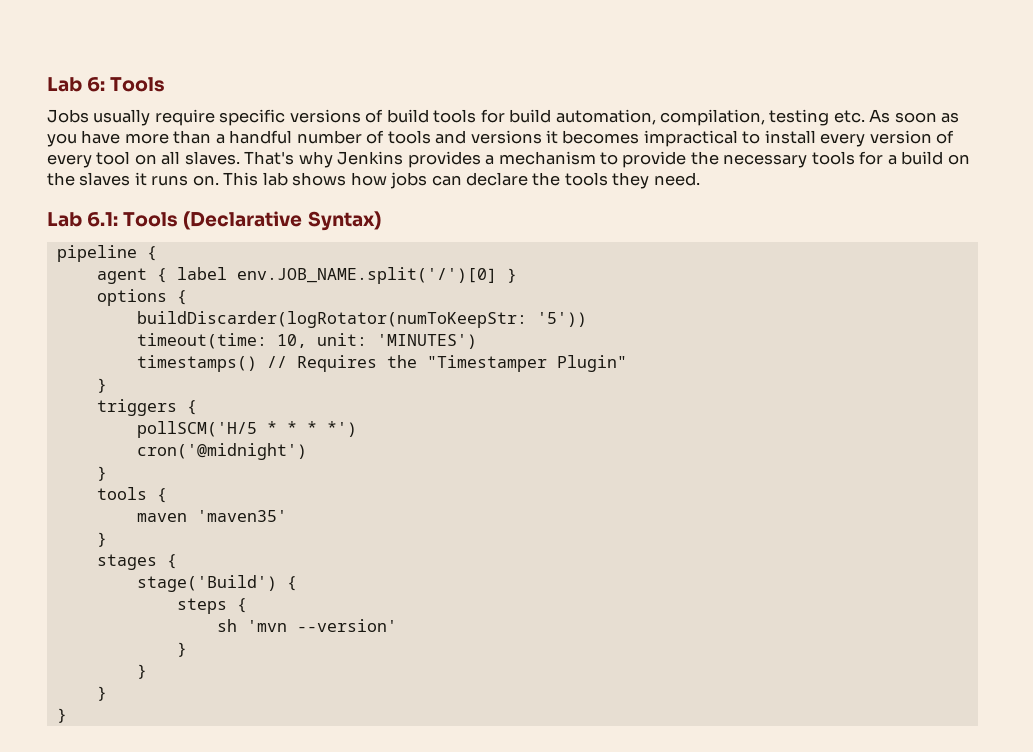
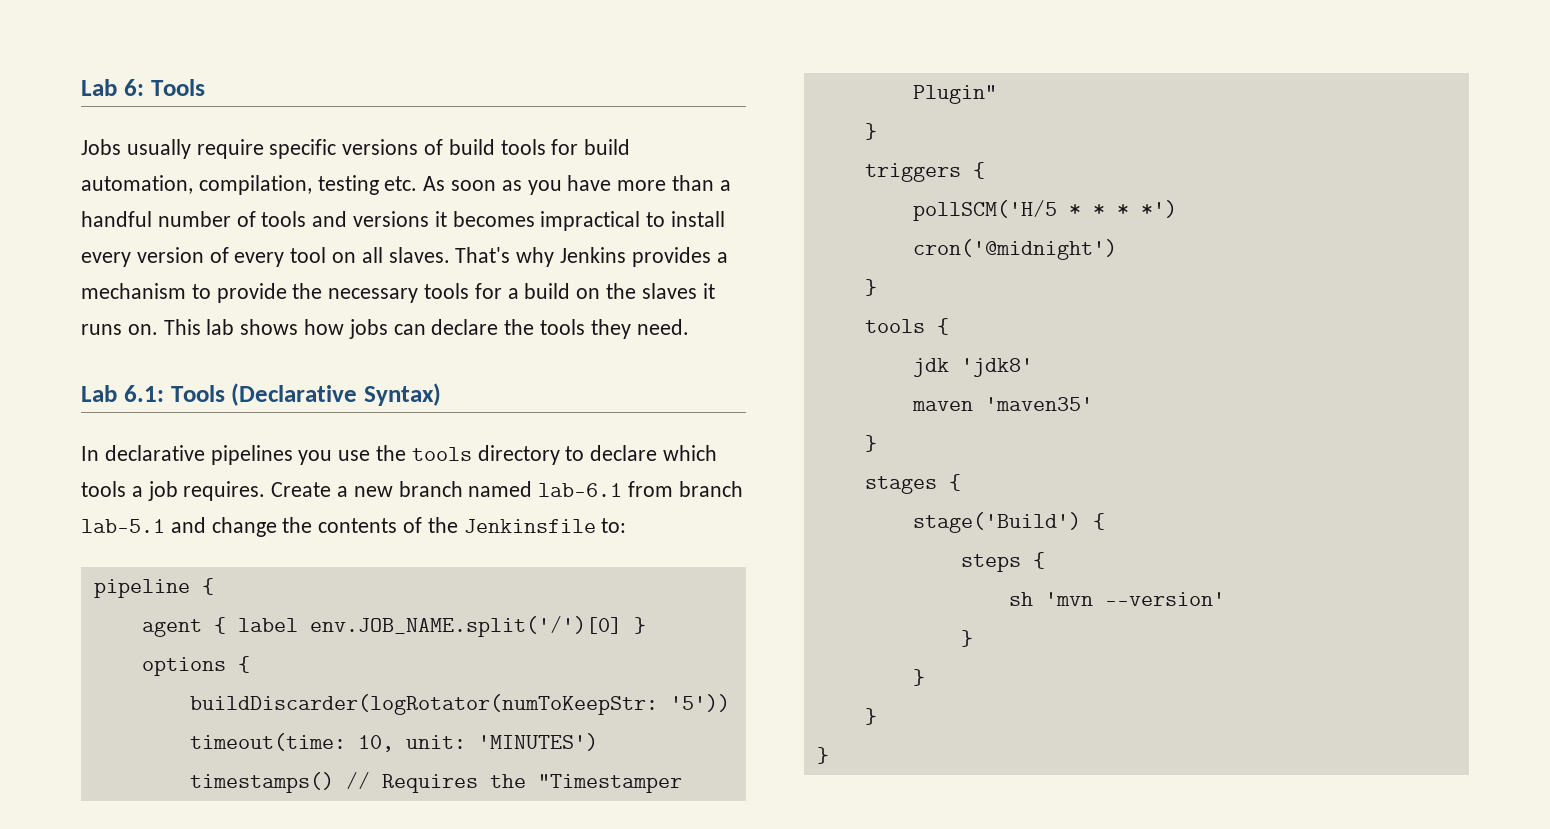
(381, 221) none -> [81,445,718,465] [81,481,743,501] [81,517,627,537] // In declarative pipelines you use the tools directory to declare which tools a job requires. Create a new branch named lab-6.1 from branch lab-5.1 and change the contents of the Jenkinsfile to:
(167, 495) none -> [912,358,1033,377] // jdk 'jdk8'

